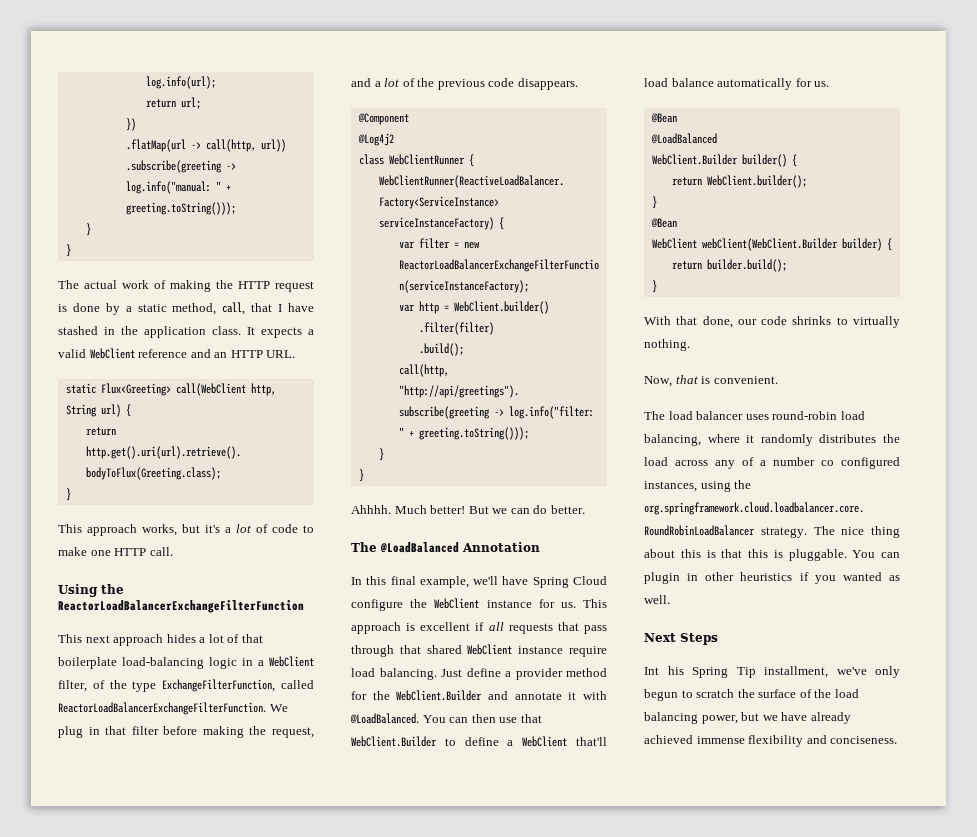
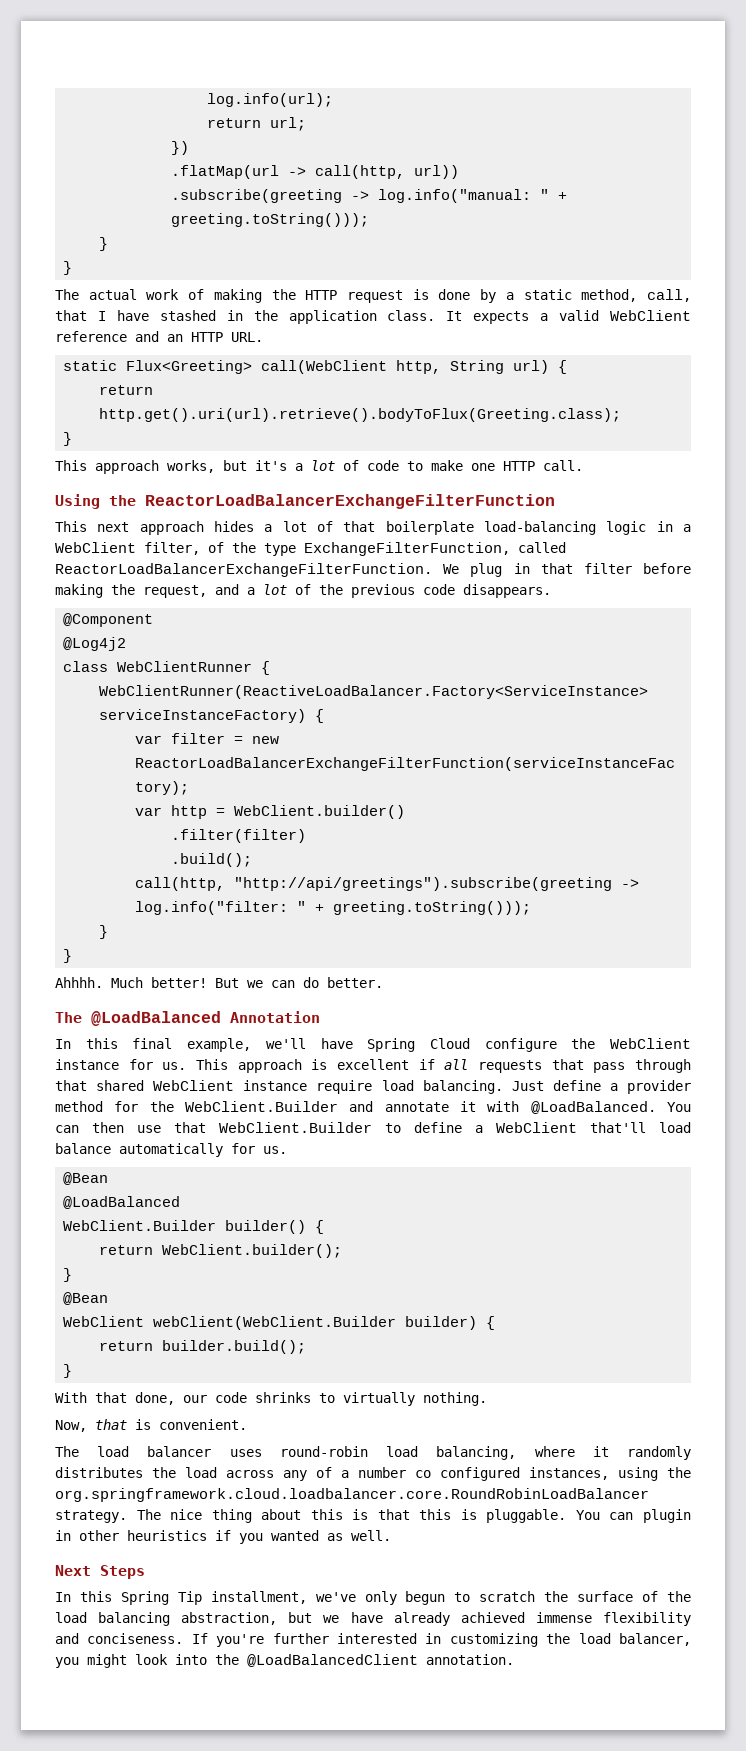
[644,666,684,675] Int his -> [55,1591,112,1602] In this
[701,715,738,724] power, -> [181,1612,278,1625] abstraction,
(898, 740) none -> [191,1633,691,1647] [55,1654,514,1668] If you're further interested in customizing the load balancer, you might look into the @LoadBalancedClient annotation.

